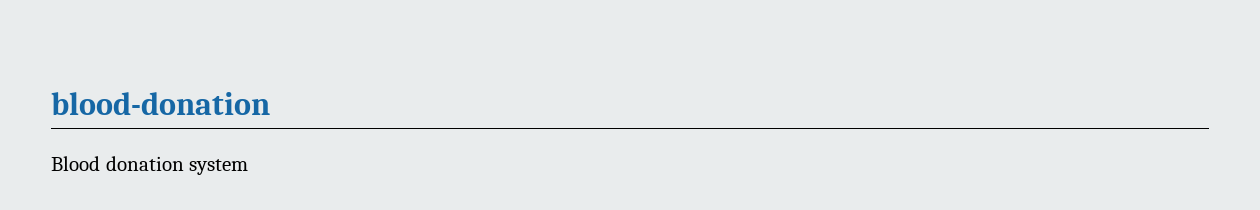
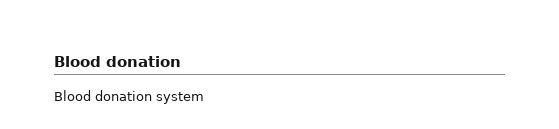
[51,92,270,115] blood-donation -> [54,56,181,67] Blood donation

